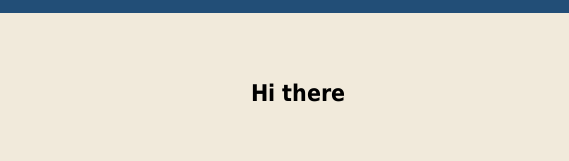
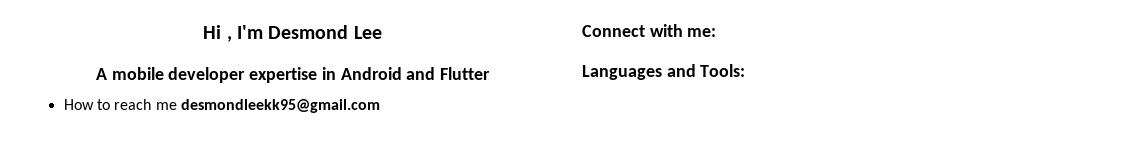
[282,83,345,102] there -> [226,25,382,42] [95,67,491,83] [63,99,380,113] [582,24,717,37] [582,64,746,80] , I'm Desmond Lee // A mobile developer expertise in Android and Flutter // How to reach me desmondleekk95@gmail.com // Connect with me: // Languages and Tools:

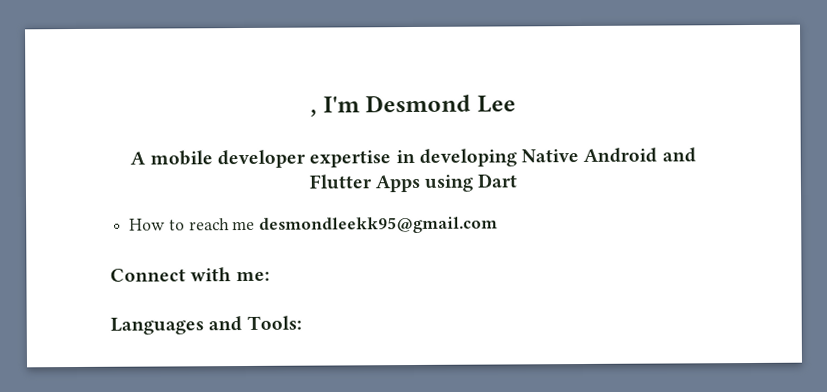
[203,25,222,39] Hi -> (310, 113) none
(336, 73) none -> [418,148,580,167] developing Native
(491, 73) none -> [374,173,518,193] Apps using Dart

